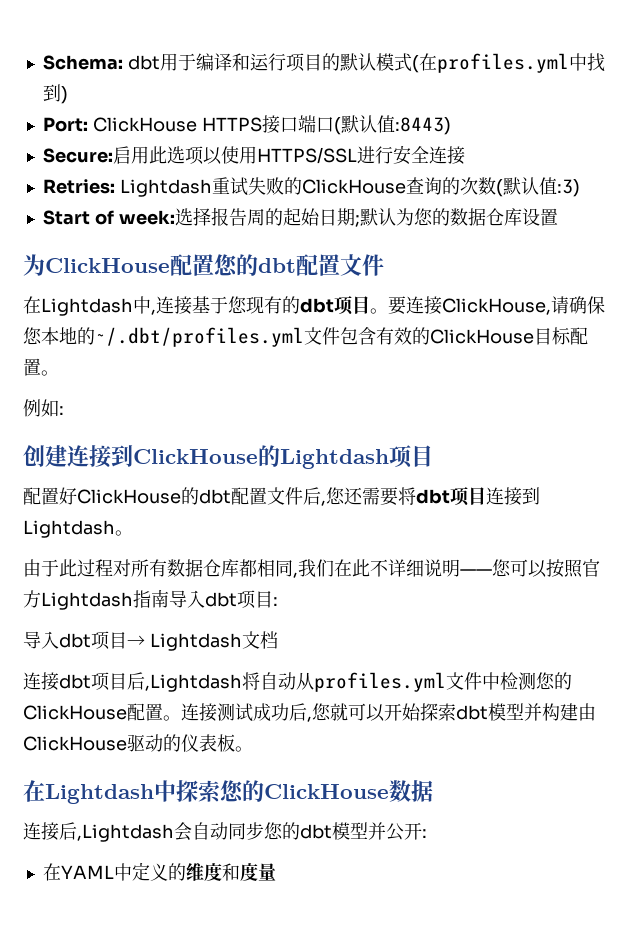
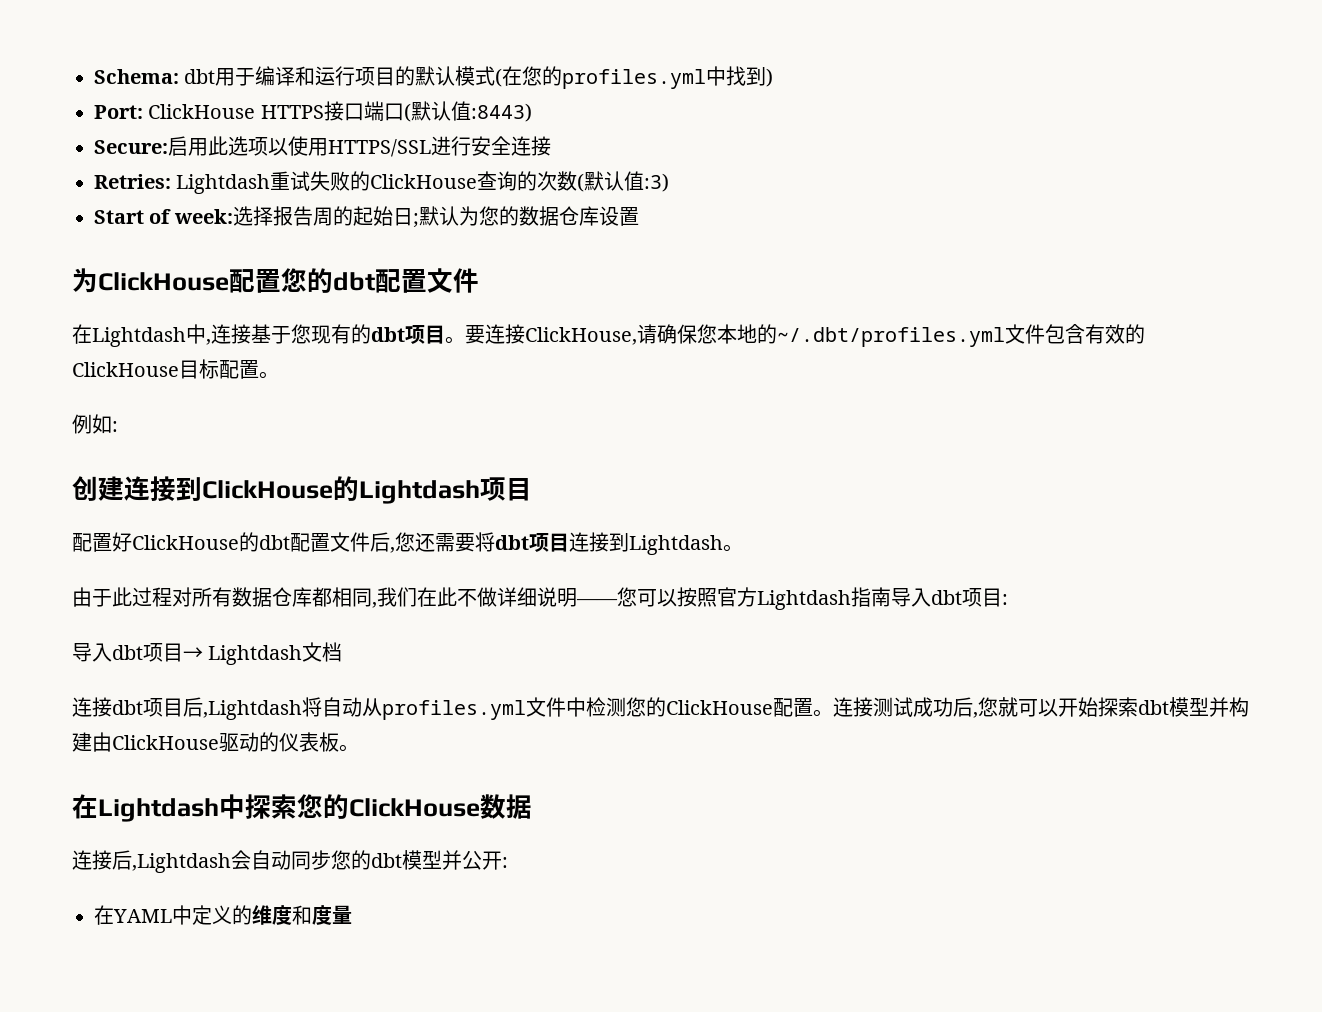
(437, 62) none -> [522,66,563,86] 您的
[336,208,355,226] 期 -> (413, 217) none
(388, 568) none -> [477,587,497,607] 做

